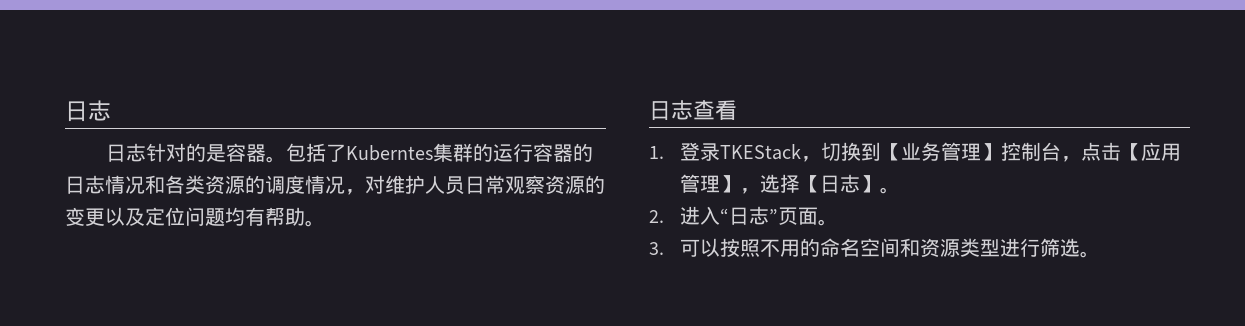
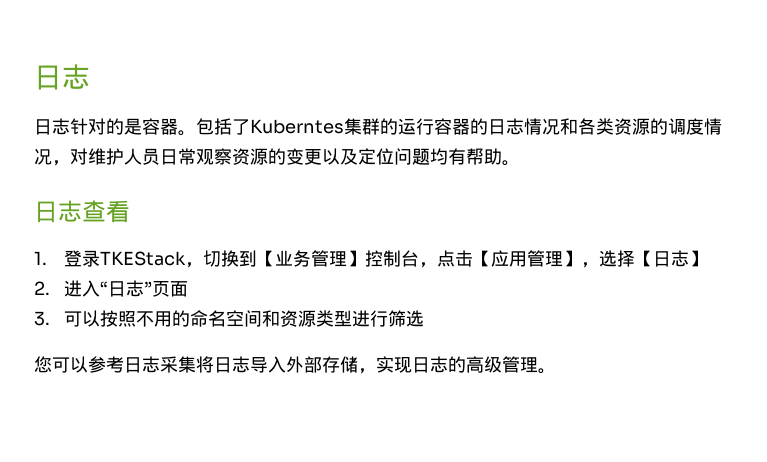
[879,187,900,194] 。 -> (707, 258) none
[817,219,838,226] 。 -> (188, 289) none
(1080, 247) none -> [34,356,538,374] // 您可以参考日志采集将日志导入外部存储，实现日志的高级管理

